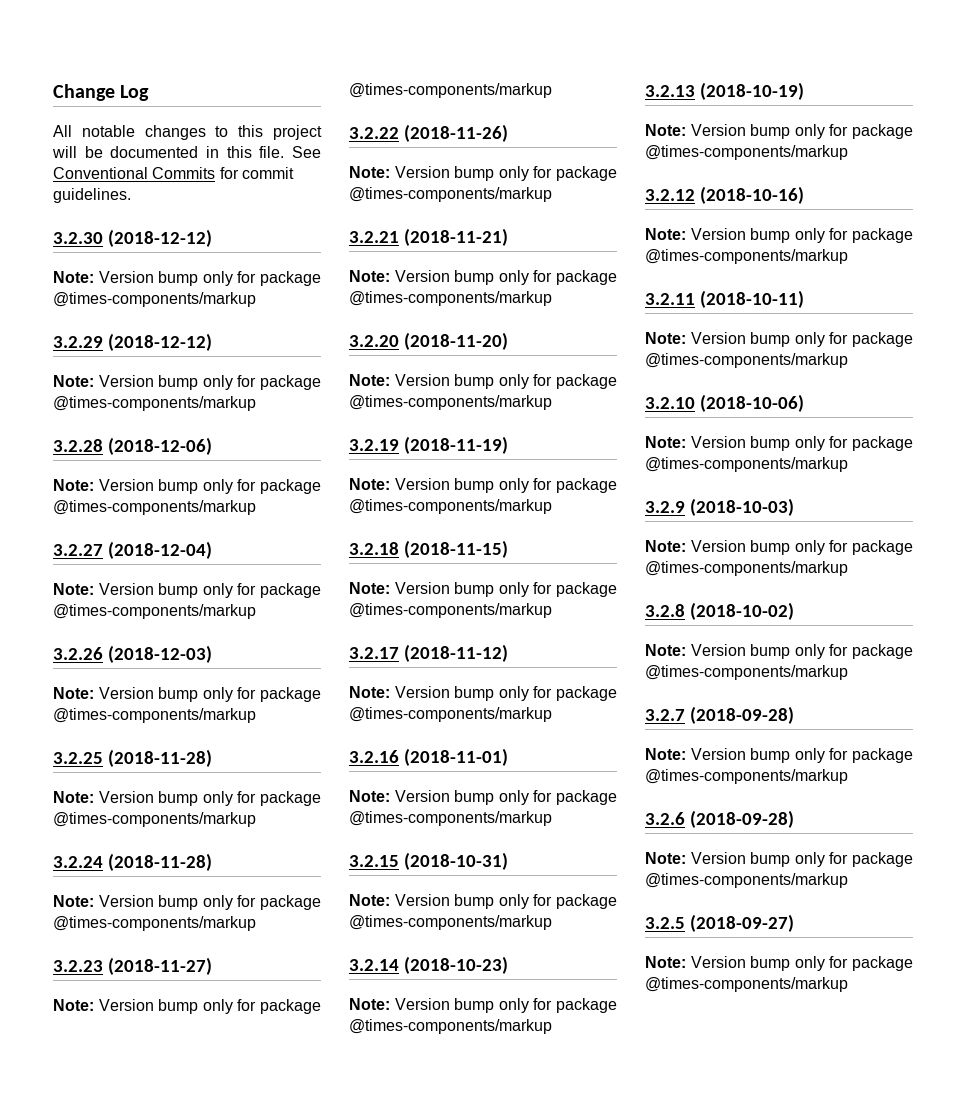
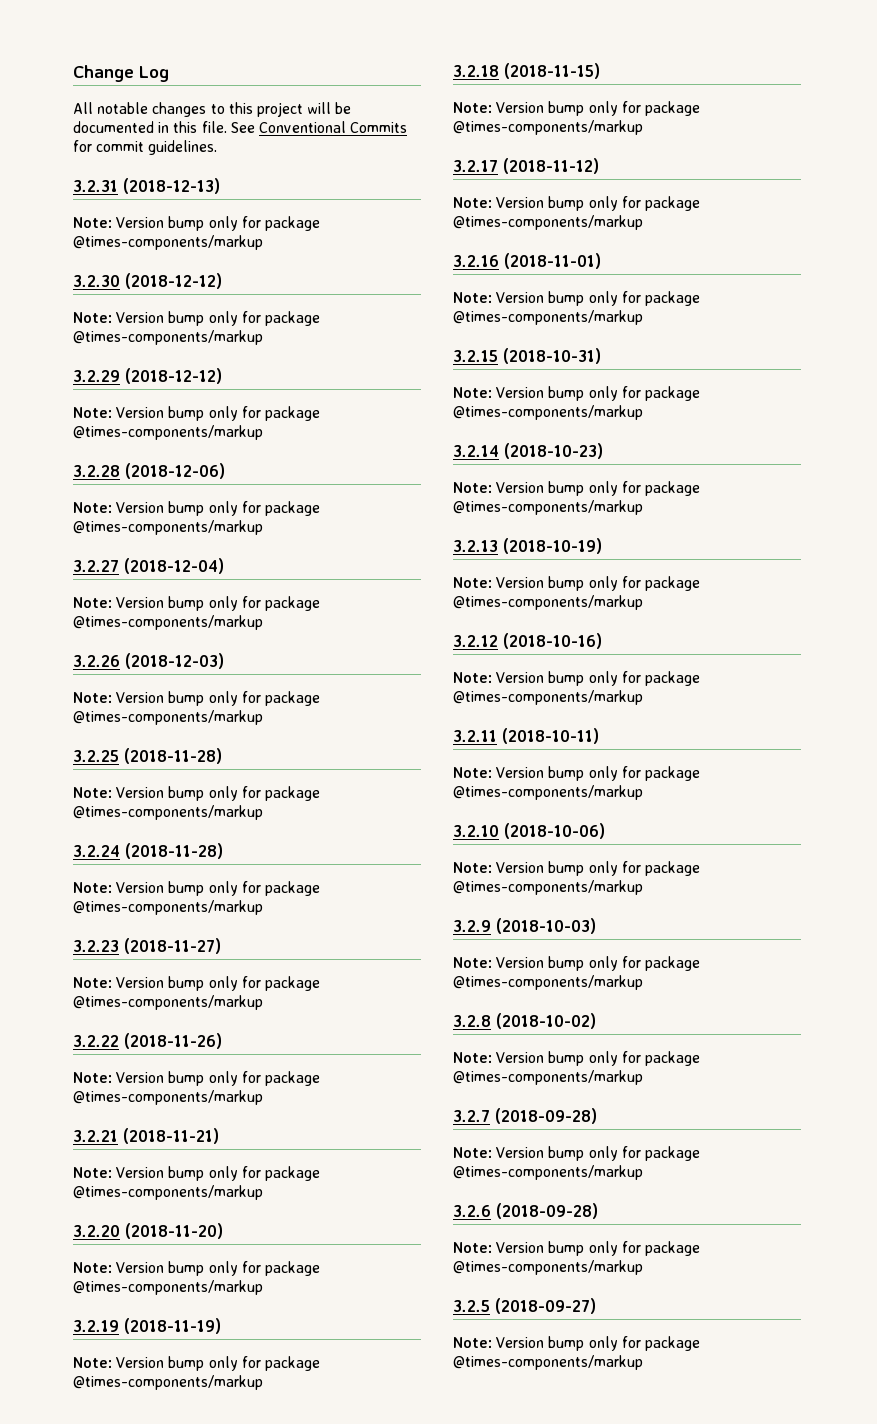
(131, 195) none -> [73,178,220,194] [73,216,320,231] [73,235,263,250] // 3.2.31 (2018-12-13) // Note: Version bump only for package @times-components/markup

